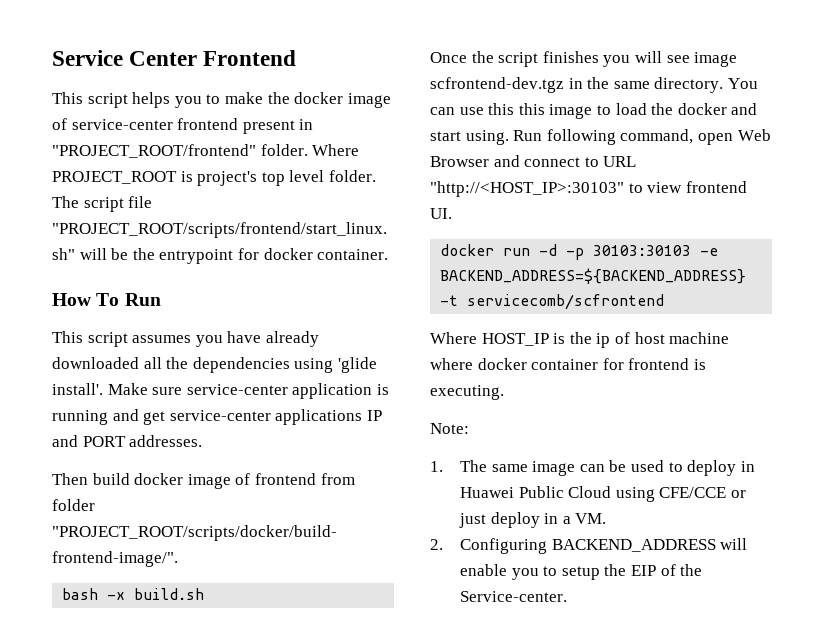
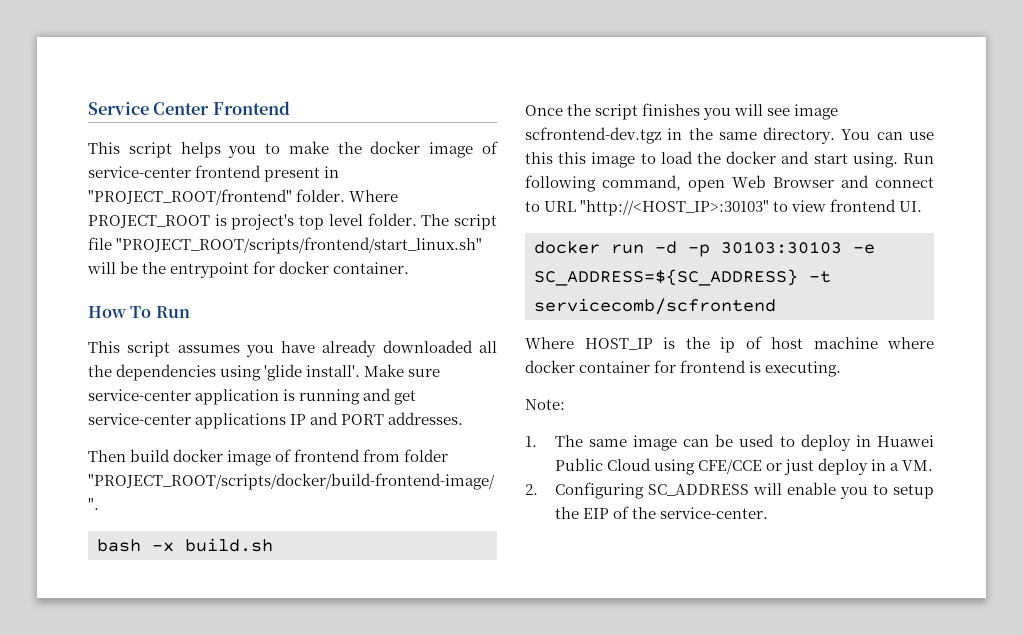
[440,268,747,284] BACKEND_ADDRESS=${BACKEND_ADDRESS} -> [534,269,798,286] SC_ADDRESS=${SC_ADDRESS}
[551,539,716,552] BACKEND_ADDRESS -> [647,484,749,496] SC_ADDRESS
[460,591,568,602] Service-center. -> [660,507,769,519] service-center.

